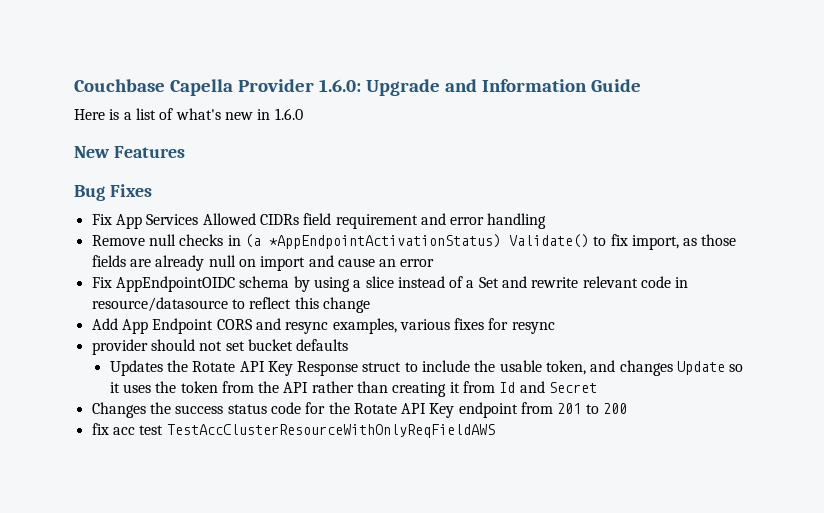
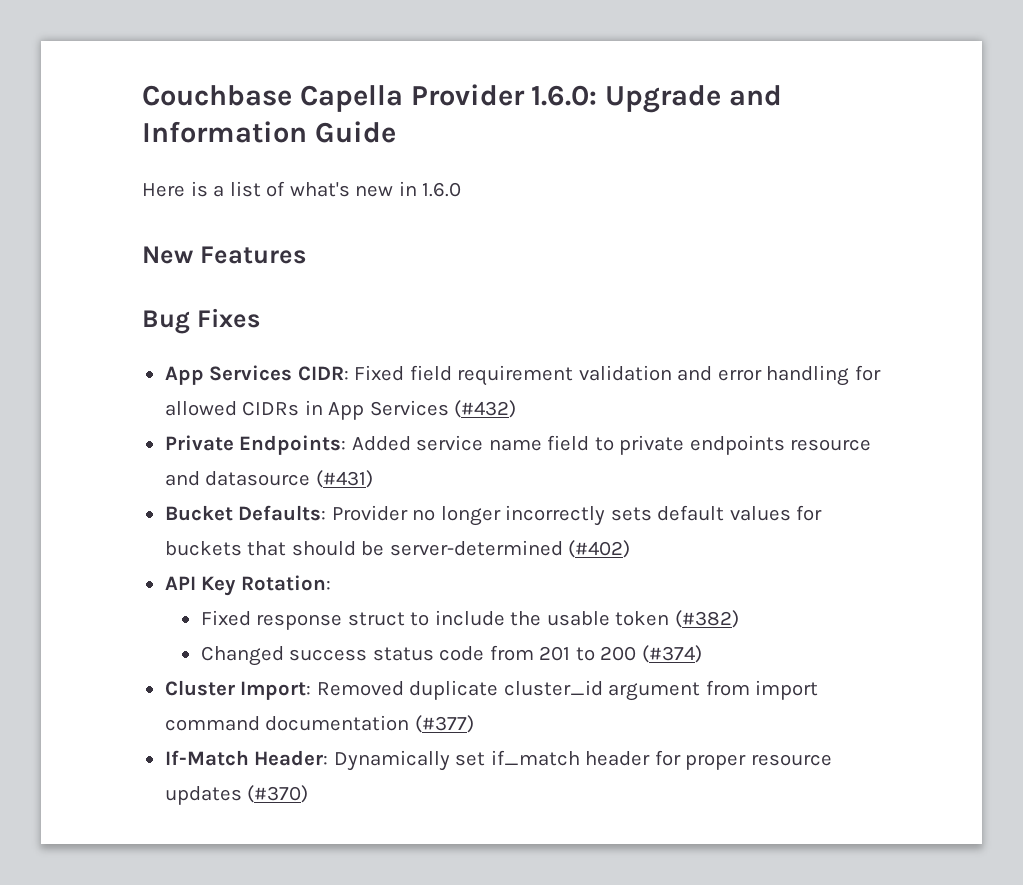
[91,213,299,229] Fix App Services Allowed CIDRs -> [164,365,405,385] App Services CIDR: Fixed
(418, 221) none -> [578,365,672,381] validation
[91,234,737,250] [91,255,435,271] [91,276,689,292] [91,297,370,313] [91,318,555,334] [91,339,349,355] [109,360,359,376] // Remove null checks in (a *AppEndpointActivationStatus) Validate() to fix import, as those fields are already null on import and cause an error // Fix AppEndpointOIDC schema by using a slice instead of a Set and rewrite relevant code in resource/datasource to reflect this change // Add App Endpoint CORS and resync examples, various fixes for resync // provider should not set bucket defaults // Updates the Rotate API Key Response -> [854,365,881,381] [164,400,517,420] [164,435,872,455] [164,470,373,488] [164,505,823,526] [164,540,631,558] [164,575,331,596] [200,610,343,630] for allowed CIDRs in App Services (#432) // Private Endpoints: Added service name field to private endpoints resource and datasource (#431) // Bucket Defaults: Provider no longer incorrectly sets default values for buckets that should be server-determined (#402) // API Key Rotation: // Fixed response
[546,360,744,376] [109,381,598,397] [91,402,628,418] [91,423,495,438] token, and changes Update so it uses the token from the API rather than creating it from Id and Secret // Changes the success status code for the Rotate API Key endpoint from 201 to 200 // fix acc test TestAccClusterResourceWithOnlyReqFieldAWS -> [615,610,739,628] [200,645,702,666] [164,680,819,701] [164,715,474,733] [164,750,832,771] [164,785,309,805] token (#382) // Changed success status code from 201 to 200 (#374) // Cluster Import: Removed duplicate cluster_id argument from import command documentation (#377) // If-Match Header: Dynamically set if_match header for proper resource updates (#370)

